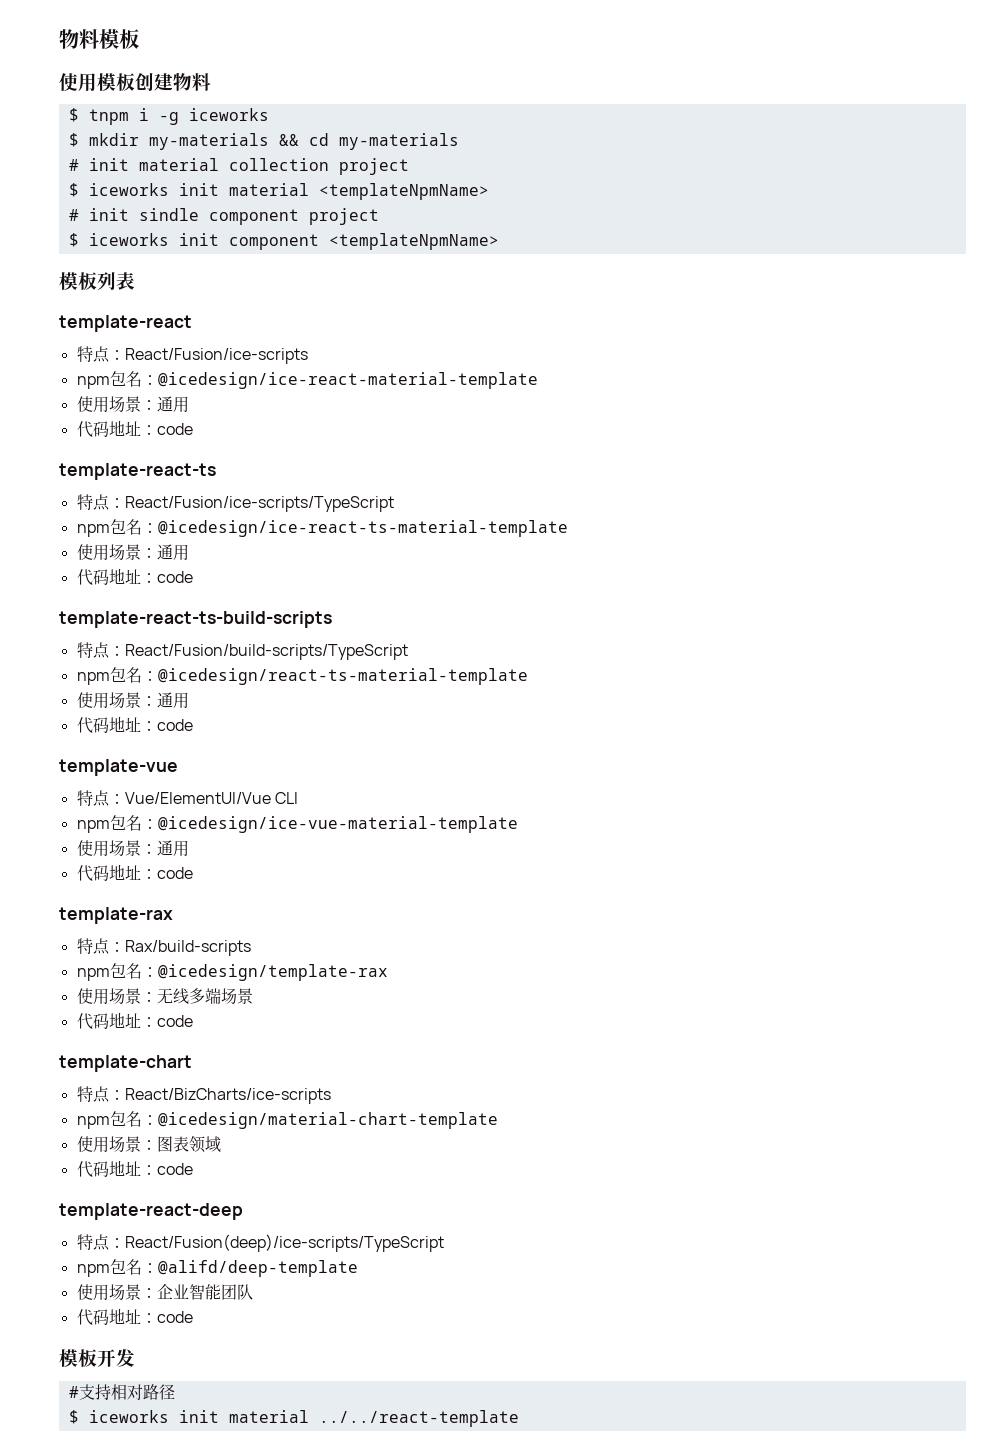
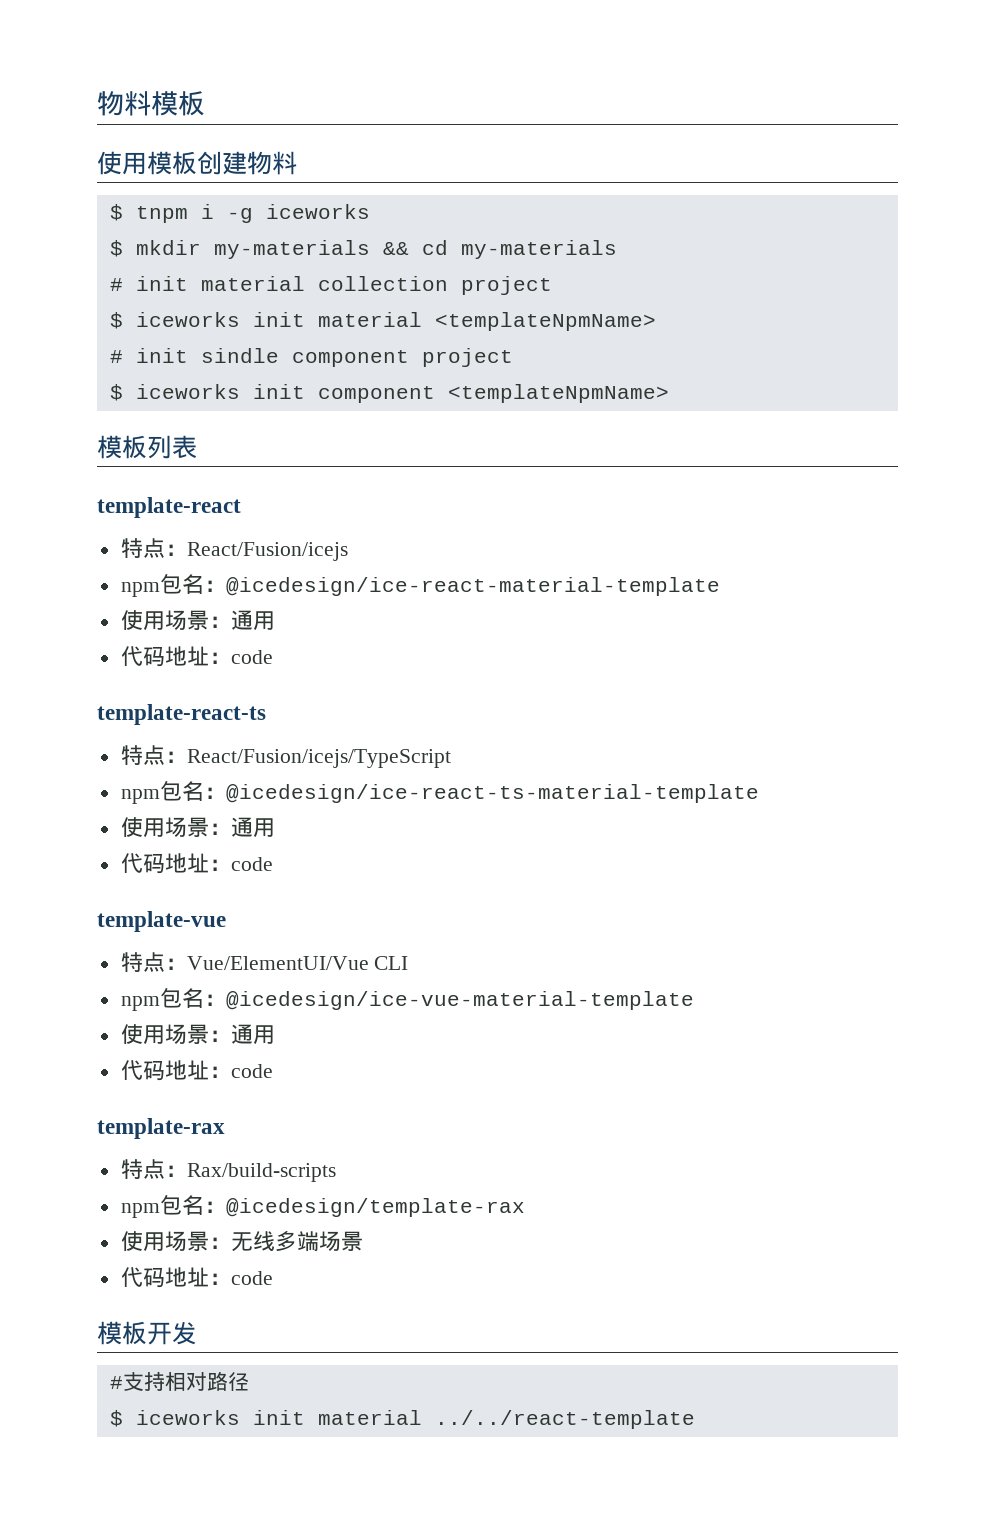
[124,348,308,364] React/Fusion/ice-scripts -> [186,542,348,561] React/Fusion/icejs
[124,496,394,512] React/Fusion/ice-scripts/TypeScript -> [186,749,451,768] React/Fusion/icejs/TypeScript
[59,611,332,628] [76,642,408,660] [76,667,528,685] [76,692,189,709] [76,716,193,734] // template-react-ts-build-scripts // 特点：React/Fusion/build-scripts/TypeScript // npm包名：@icedesign/react-ts-material-template // 使用场景：通用 // 代码地址：code -> (273, 864) none
[59,1055,192,1072] [76,1086,331,1104] [76,1111,498,1129] [76,1136,221,1153] [76,1160,193,1178] [59,1203,243,1220] [76,1234,444,1252] [76,1259,358,1277] [76,1284,253,1301] [76,1308,193,1326] // template-chart // 特点：React/BizCharts/ice-scripts // npm包名：@icedesign/material-chart-template // 使用场景：图表领域 // 代码地址：code // template-react-deep // 特点：React/Fusion(deep)/ice-scripts/TypeScript // npm包名：@alifd/deep-template // 使用场景：企业智能团队 // 代码地址：code -> (273, 1278) none

